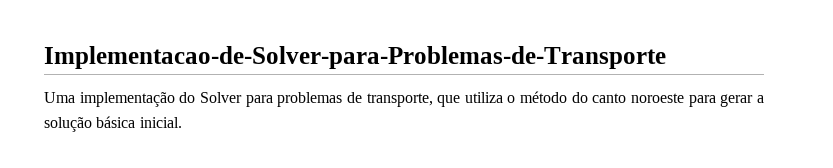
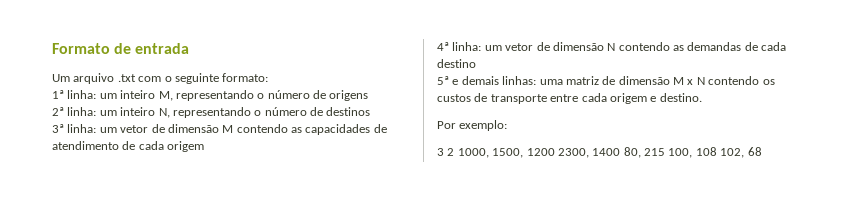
[44,46,666,69] [44,91,764,107] [44,116,182,132] Implementacao-de-Solver-para-Problemas-de-Transporte // Uma implementação do Solver para problemas de transporte, que utiliza o método do canto noroeste para gerar a solução básica inicial. -> [52,43,190,54] [52,73,269,84] [52,90,369,101] [52,107,371,118] [52,124,387,135] [52,141,205,152] [437,42,787,51] [437,59,476,68] [437,76,775,85] [437,93,702,104] [437,120,508,131] [437,147,762,158] Formato de entrada // Um arquivo .txt com o seguinte formato: // 1ª linha: um inteiro M, representando o número de origens // 2ª linha: um inteiro N, representando o número de destinos // 3ª linha: um vetor de dimensão M contendo as capacidades de atendimento de cada origem // 4ª linha: um vetor de dimensão N contendo as demandas de cada destino // 5ª e demais linhas: uma matriz de dimensão M x N contendo os custos de transporte entre cada origem e destino. // Por exemplo: // 3 2 1000, 1500, 1200 2300, 1400 80, 215 100, 108 102, 68

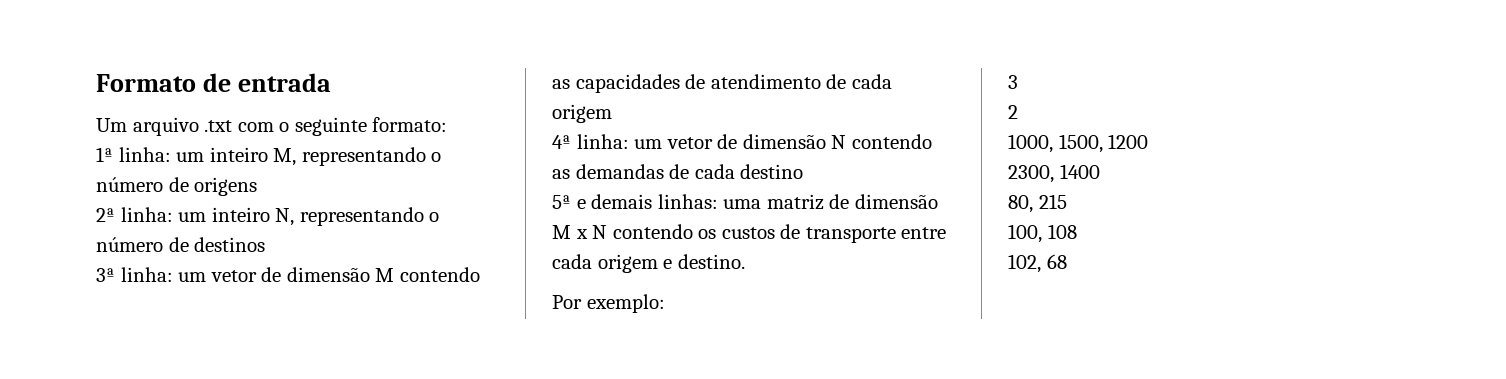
(444, 152) none -> (1018, 82) //
(455, 152) none -> (1018, 112) //
(555, 152) none -> (1149, 141) //
(621, 152) none -> (1100, 171) //
(665, 152) none -> (1067, 201) //
(717, 151) none -> (1077, 231) //

